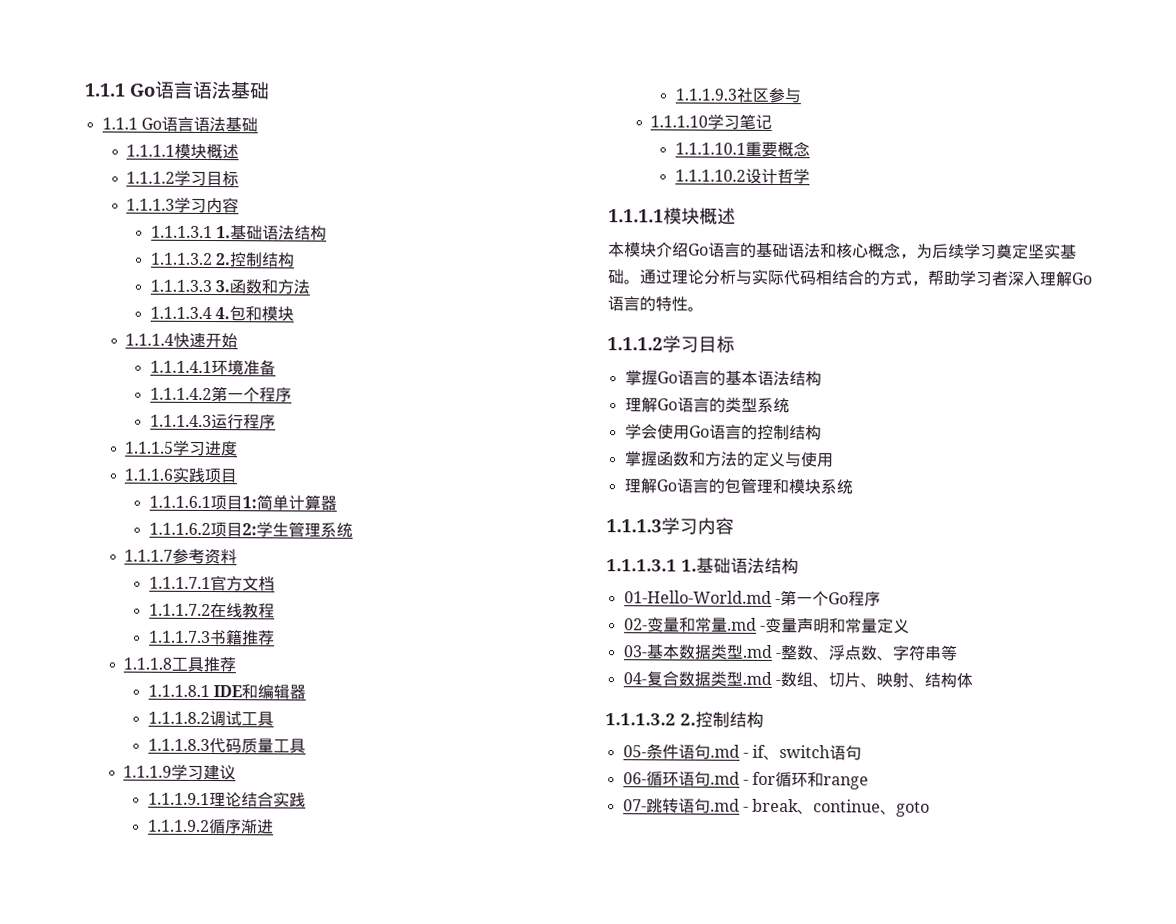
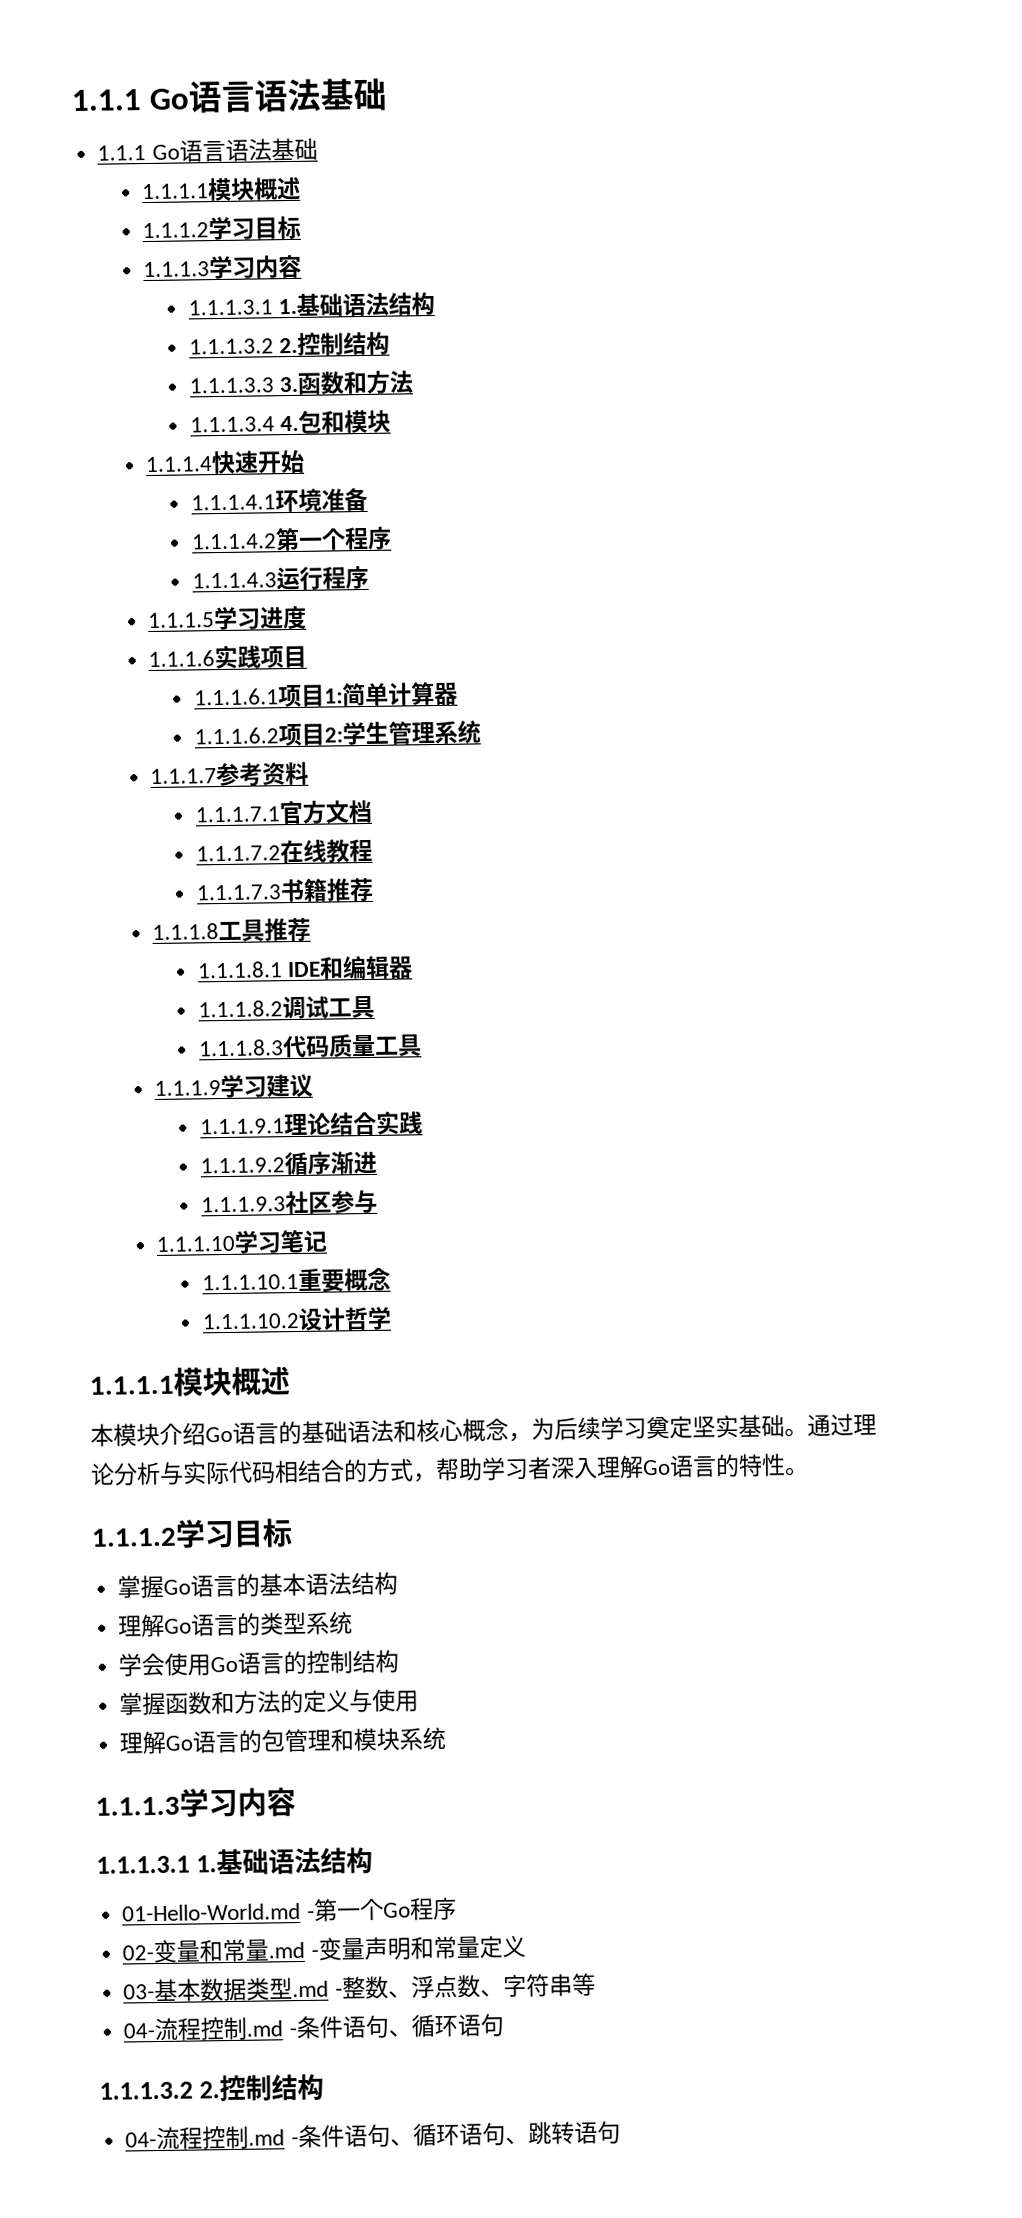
[645,670,973,689] [605,711,764,728] [622,743,863,761] [622,771,870,790] [622,798,931,817] 复合数据类型.md -数组、切片、映射、结构体 // 1.1.1.3.2 2.控制结构 // 05-条件语句.md - if、switch语句 // 06-循环语句.md - for循环和range // 07-跳转语句.md - break、continue、goto -> [154,2013,504,2042] [99,2073,325,2102] [125,2120,621,2151] 流程控制.md -条件语句、循环语句 // 1.1.1.3.2 2.控制结构 // 04-流程控制.md -条件语句、循环语句、跳转语句

